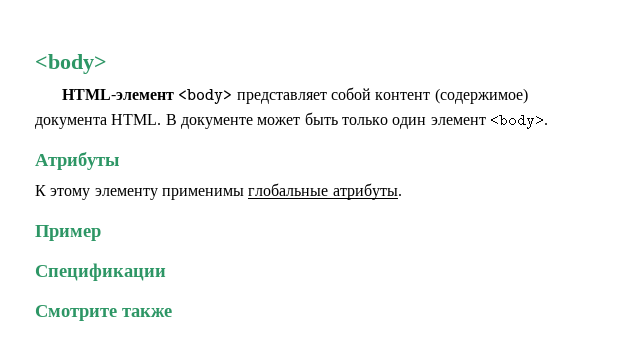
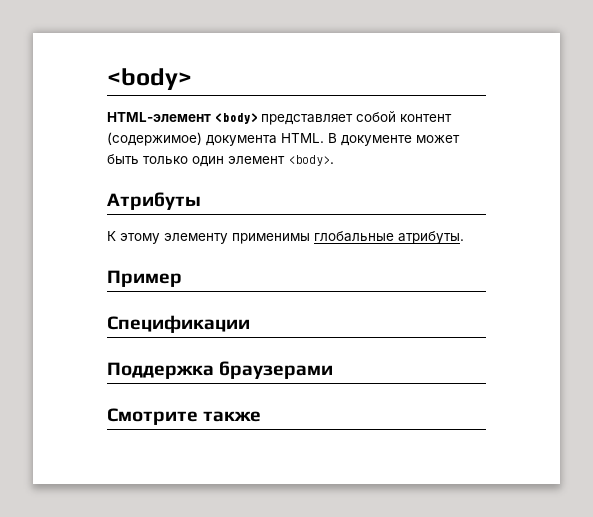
(166, 272) none -> [107,361,334,379] // Поддержка браузерами

